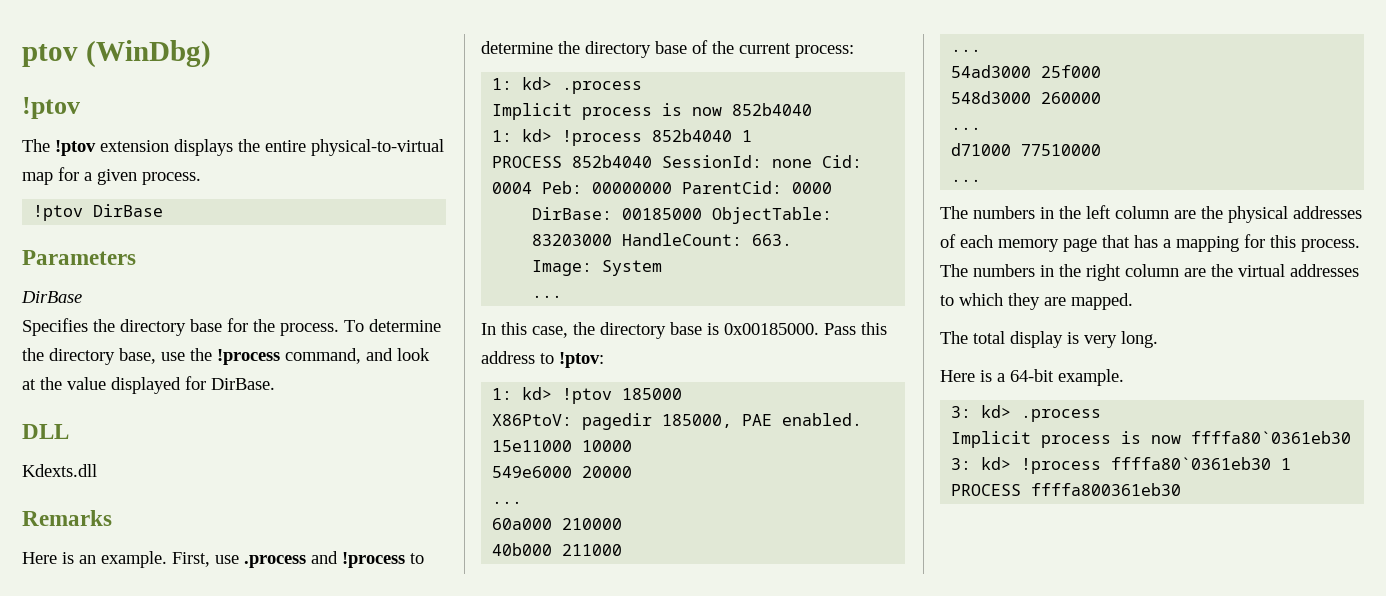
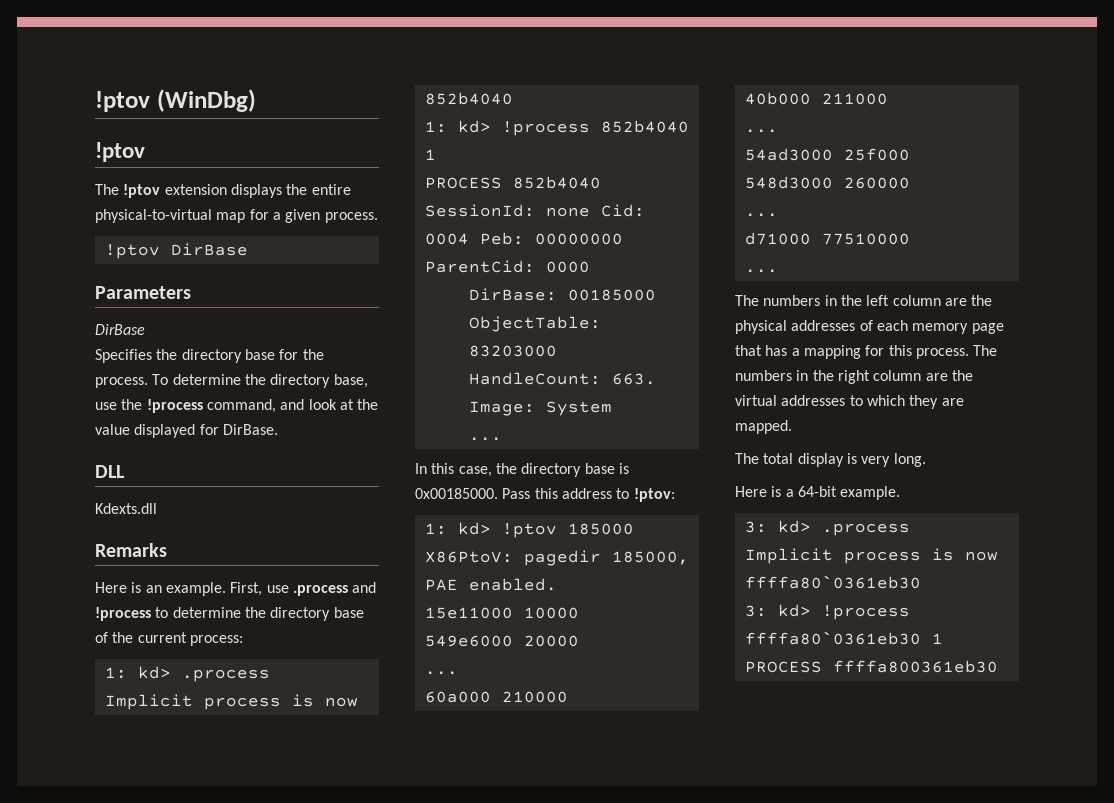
[22,44,78,67] ptov -> [95,91,150,112] !ptov

